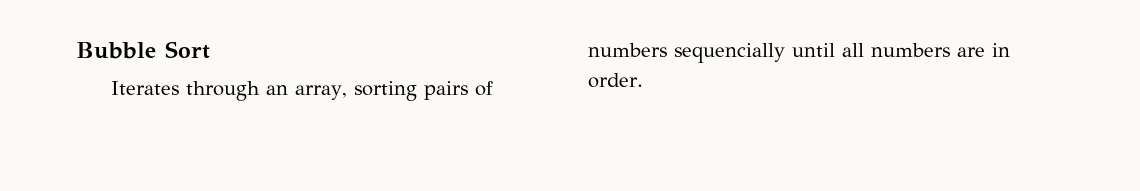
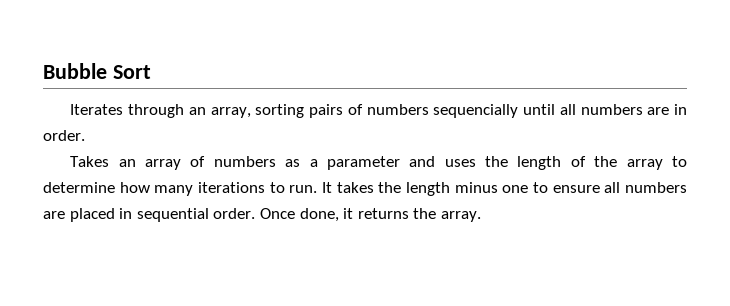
(643, 80) none -> [70,156,688,170] [43,182,687,196] [43,208,481,222] // Takes an array of numbers as a parameter and uses the length of the array to determine how many iterations to run. It takes the length minus one to ensure all numbers are placed in sequential order. Once done, it returns the array.

